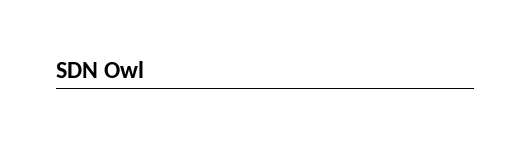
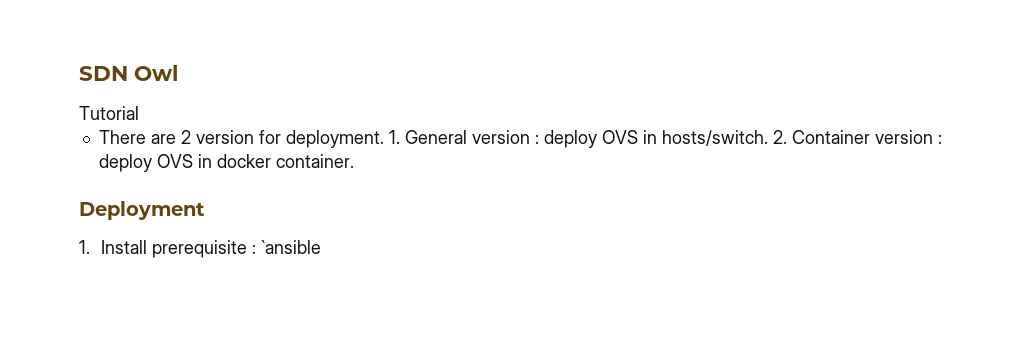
(145, 69) none -> [79,106,139,120] [98,130,942,148] [98,154,354,172] [79,201,205,220] [79,240,322,258] // Tutorial // There are 2 version for deployment. 1. General version : deploy OVS in hosts/switch. 2. Container version : deploy OVS in docker container. // Deployment // 1. Install prerequisite : `ansible

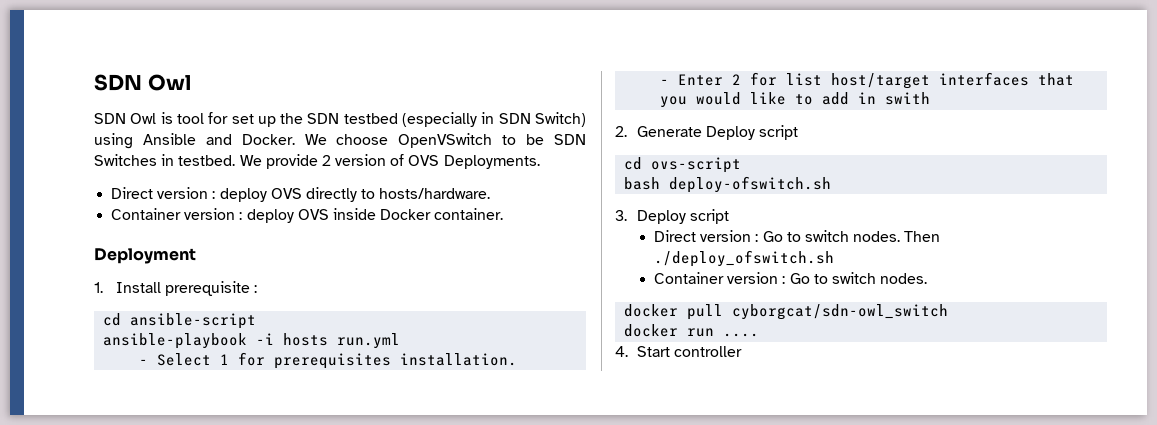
[79,106,139,120] [98,130,787,148] Tutorial // There are 2 version for deployment. 1. General version : deploy OVS in hosts/switch. 2. -> [94,112,586,127] [94,133,587,149] [94,154,540,169] [111,187,491,202] SDN Owl is tool for set up the SDN testbed (especially in SDN Switch) using Ansible and Docker. We choose OpenVSwitch to be SDN Switches in testbed. We provide 2 version of OVS Deployments. // Direct version : deploy OVS directly to hosts/hardware. //
[197,154,271,168] in docker -> [332,208,432,220] inside Docker
[261,240,322,254] `ansible -> [103,313,257,329] [103,333,401,349] [139,352,518,369] [660,72,1075,89] [660,92,931,108] [615,125,799,140] [624,157,742,173] [624,176,832,193] [615,209,730,224] [654,230,941,242] [654,250,835,267] [654,272,928,284] [624,304,949,320] [624,324,760,337] [615,346,743,357] // cd ansible-script // ansible-playbook -i hosts run.yml // - Select 1 for prerequisites installation. // - Enter 2 for list host/target interfaces that you would like to add in swith // 2. Generate Deploy script // cd ovs-script // bash deploy-ofswitch.sh // 3. Deploy script // Direct version : Go to switch nodes. Then ./deploy_ofswitch.sh // Container version : Go to switch nodes. // docker pull cyborgcat/sdn-owl_switch // docker run .... // 4. Start controller

